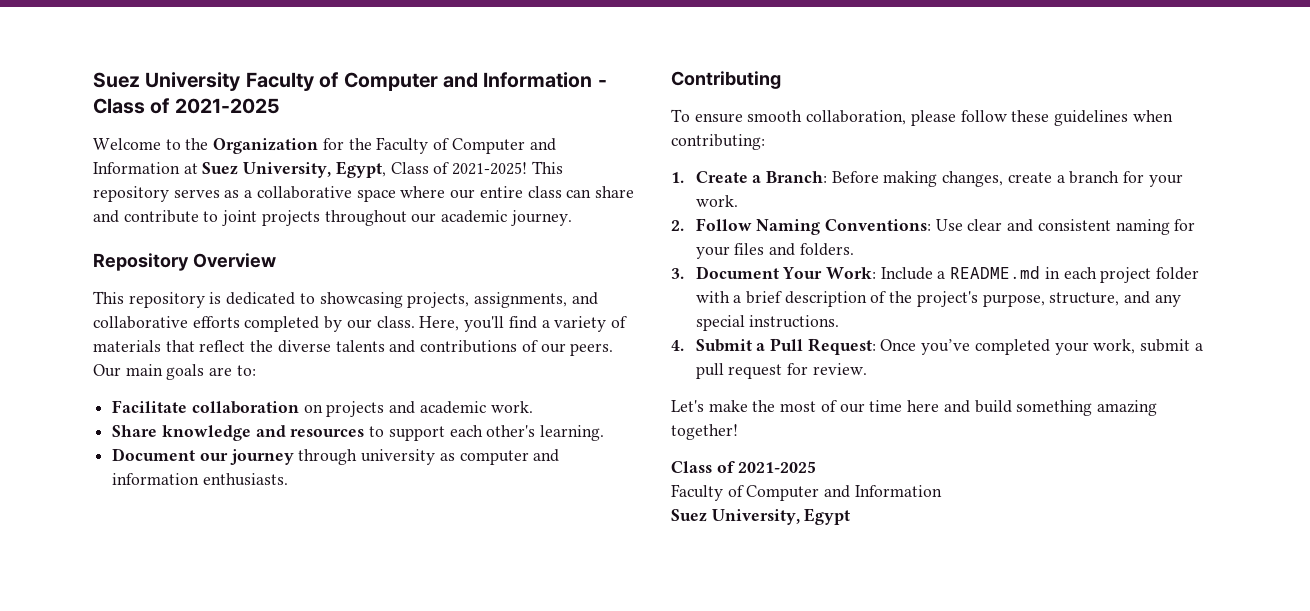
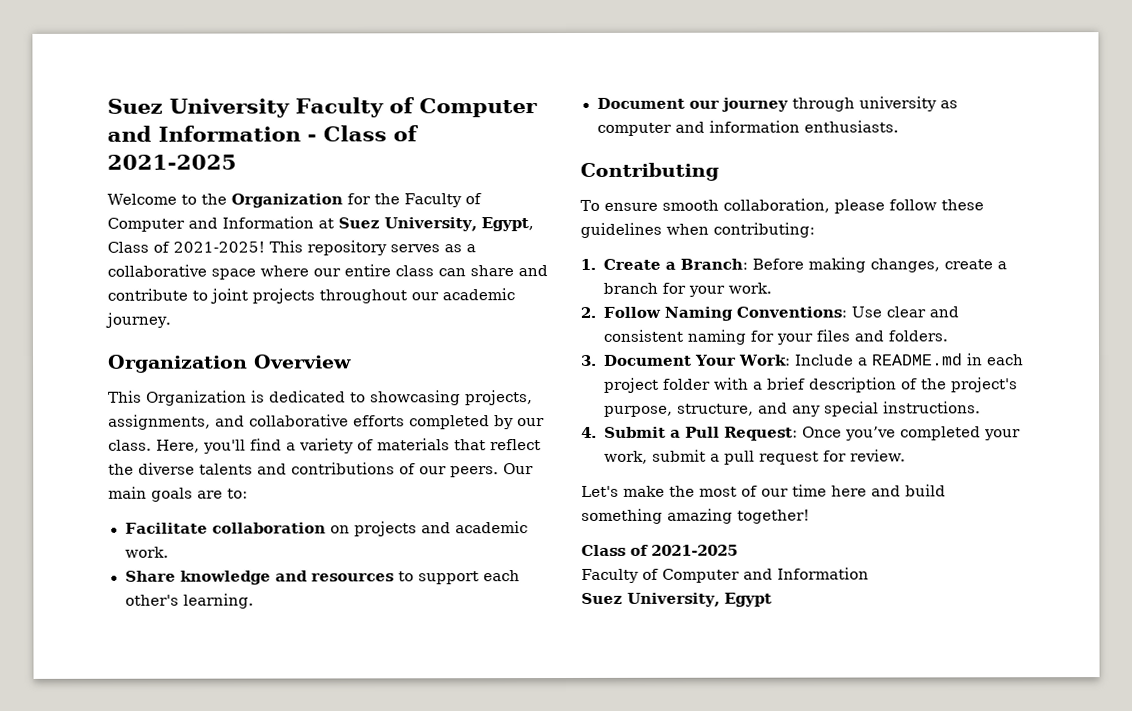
[93,253,189,271] Repository -> [107,354,248,373] Organization
[128,292,205,308] repository -> [146,390,247,406] Organization

